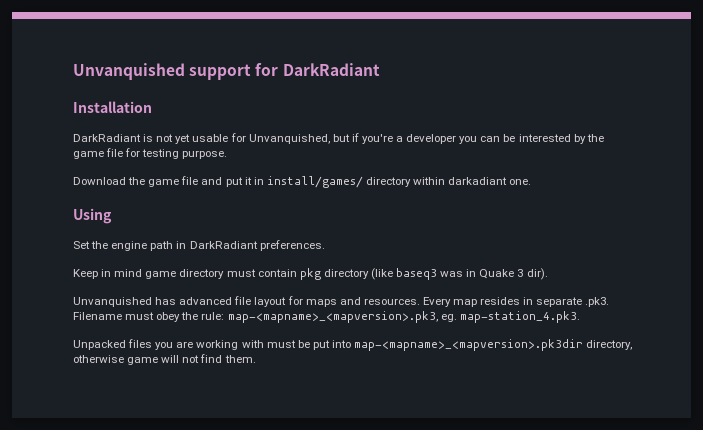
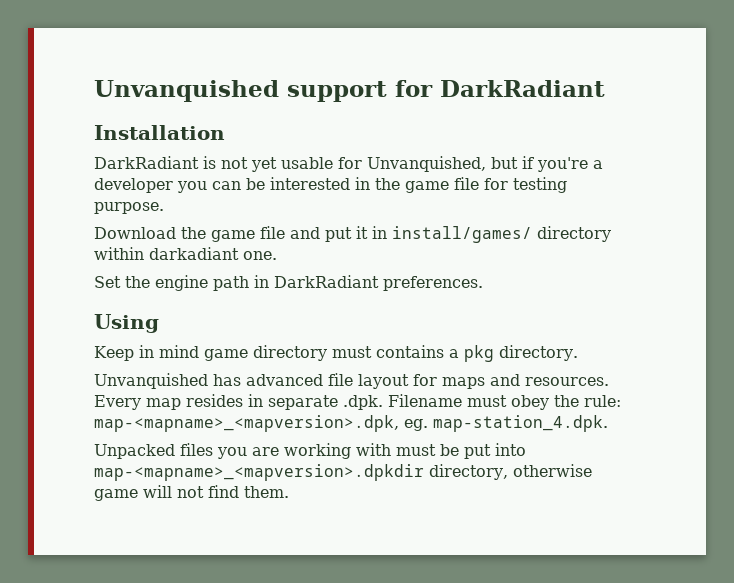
[573,134,586,144] by -> [355,177,370,190] in
[73,208,112,224] // Using -> (277, 255) none
(325, 245) none -> [94,314,159,333] // Using
[257,268,548,280] contain pkg directory (like baseq3 was in Quake 3 dir). -> [376,345,578,362] contains a pkg directory.
[585,297,610,307] .pk3. -> [343,395,383,410] .dpk.
[227,311,580,323] map-<mapname>_<mapversion>.pk3, eg. map-station_4.pk3. -> [94,415,608,432] map-<mapname>_<mapversion>.dpk, eg. map-station_4.dpk.
[354,339,584,351] map-<mapname>_<mapversion>.pk3dir -> [94,464,424,481] map-<mapname>_<mapversion>.dpkdir

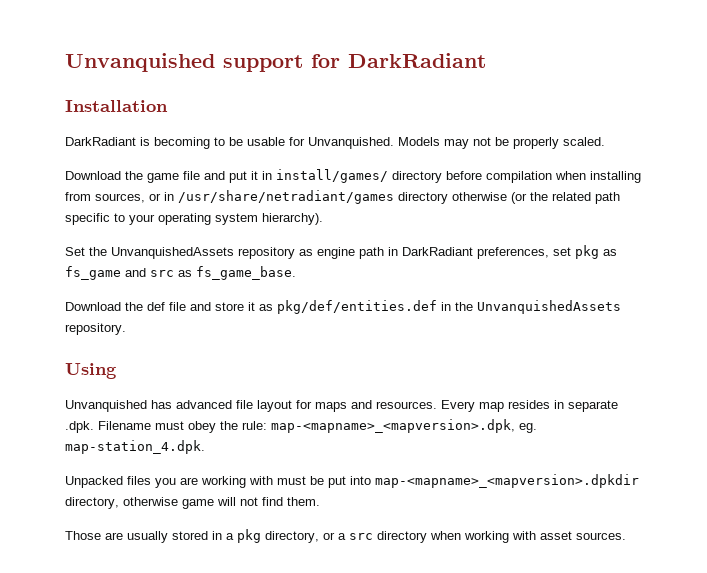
[221,156,603,172] [94,177,567,193] [94,202,164,214] not yet usable for Unvanquished, but if you're a developer you can be interested in the game file for testing purpose. -> [154,137,605,149] becoming to be usable for Unvanquished. Models may not be properly scaled.
[94,247,277,260] within darkadiant one. -> [446,171,641,183] [65,190,620,204] [65,213,323,225] before compilation when installing from sources, or in /usr/share/netradiant/games directory otherwise (or the related path specific to your operating system hierarchy).
(150, 282) none -> [111,247,313,259] UnvanquishedAssets repository as
[383,276,483,291] [94,314,159,333] [94,345,578,362] preferences. // Using // Keep in mind game directory must contains a pkg directory. -> [477,245,617,259] [65,266,296,280] [65,300,621,314] [65,323,126,335] [65,363,117,379] preferences, set pkg as fs_game and src as fs_game_base. // Download the def file and store it as pkg/def/entities.def in the UnvanquishedAssets repository. // Using
(289, 492) none -> [65,529,626,543] // Those are usually stored in a pkg directory, or a src directory when working with asset sources.

